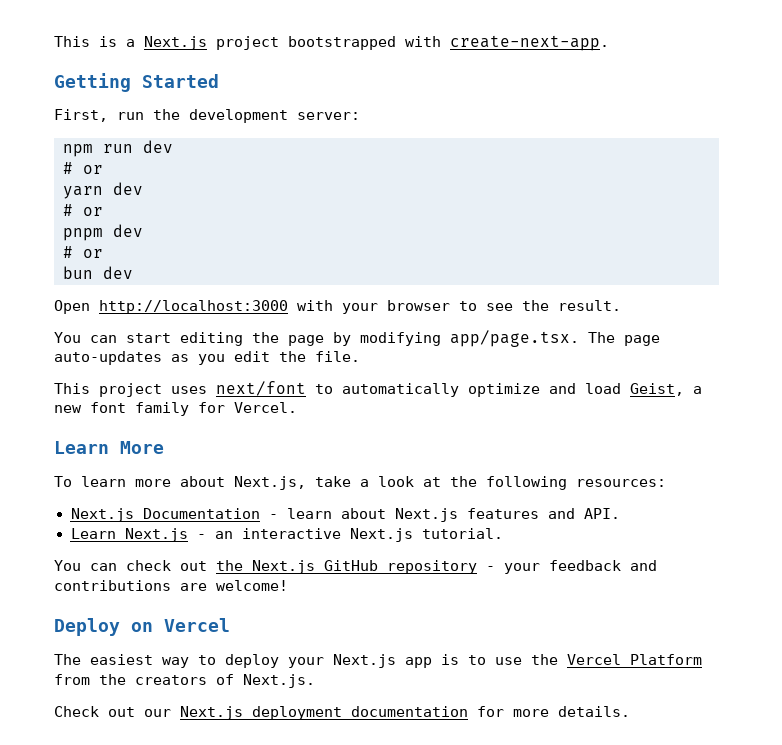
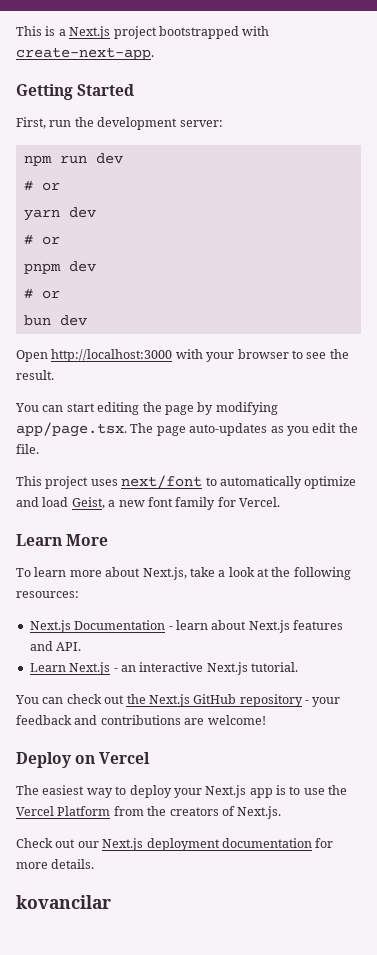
(630, 711) none -> [16,895,111,909] // kovancilar

